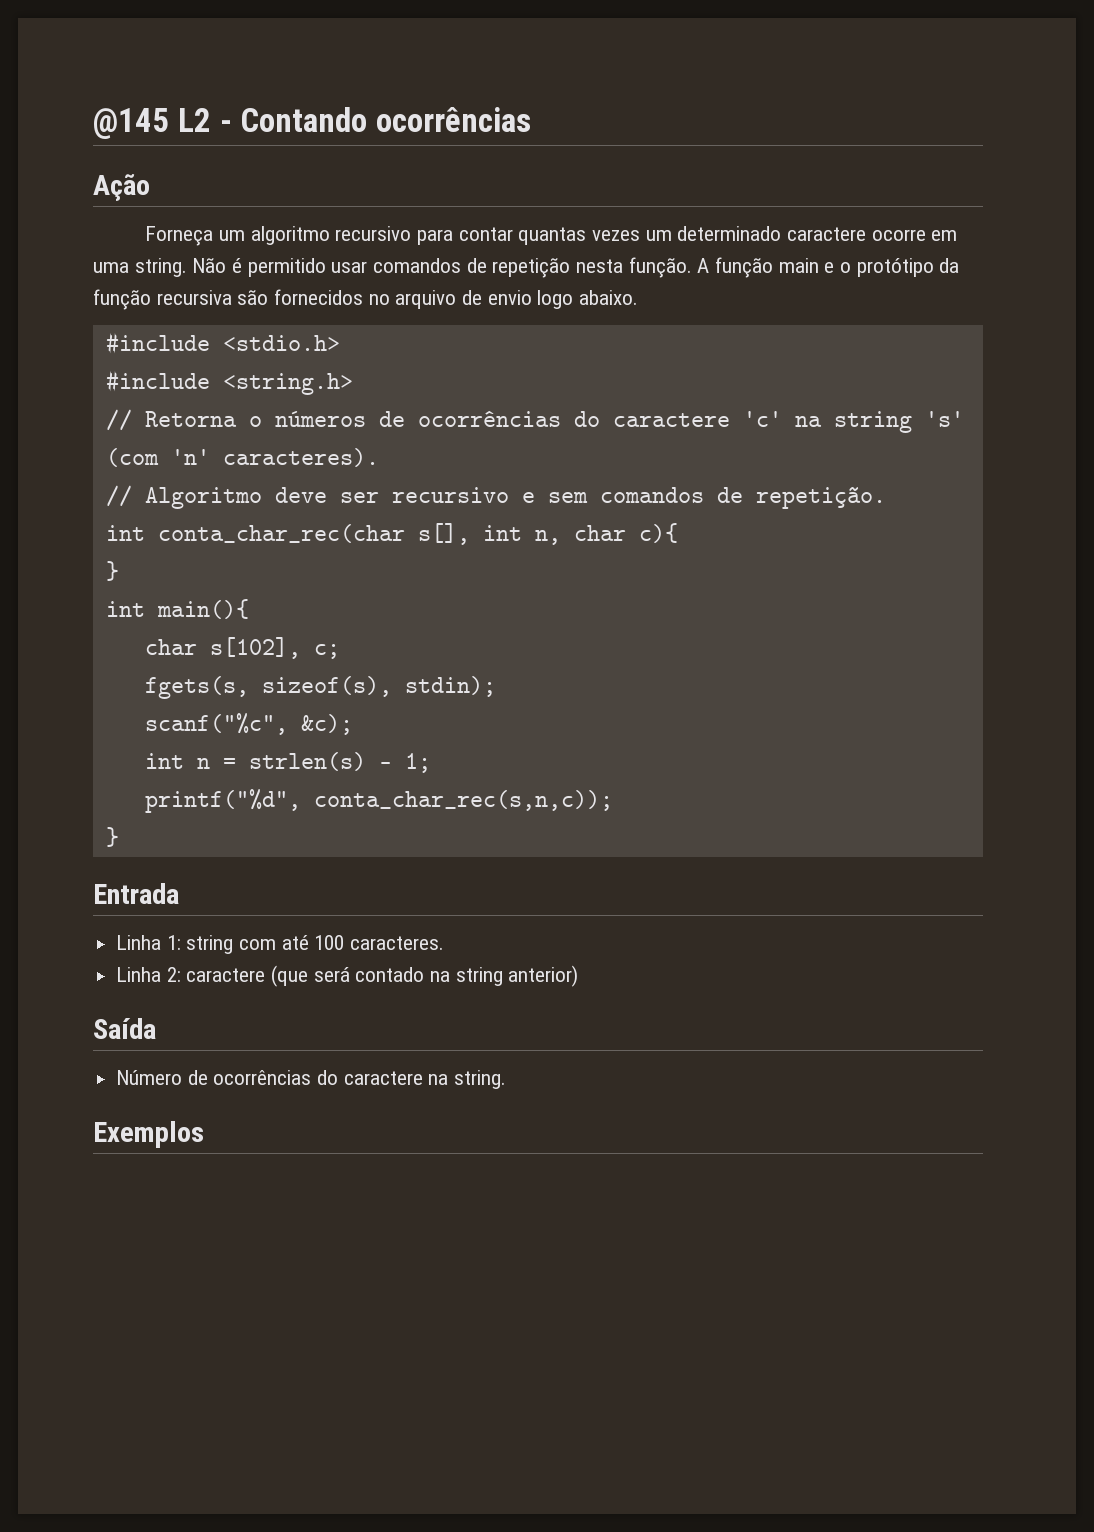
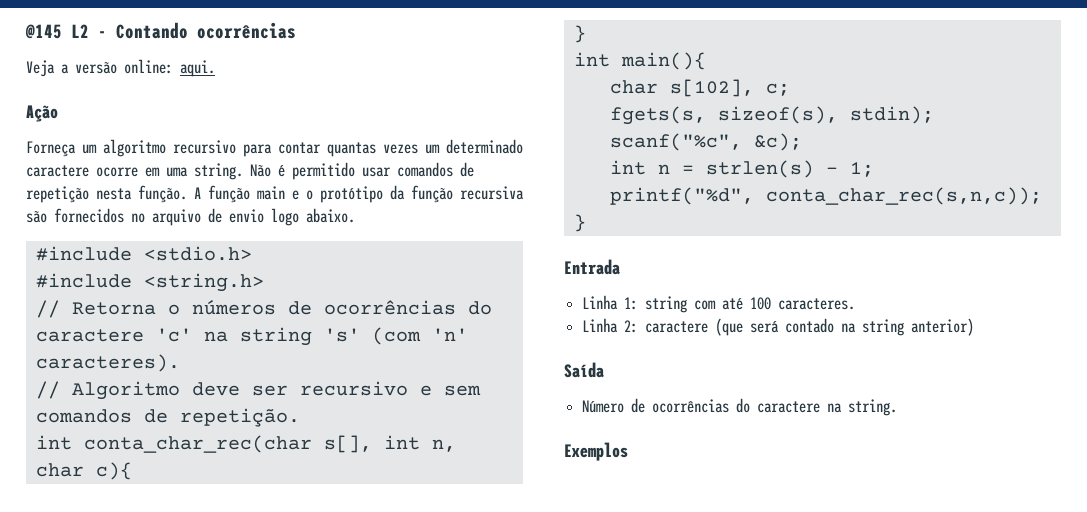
(531, 119) none -> [26,59,215,77] // Veja a versão online: aqui.

